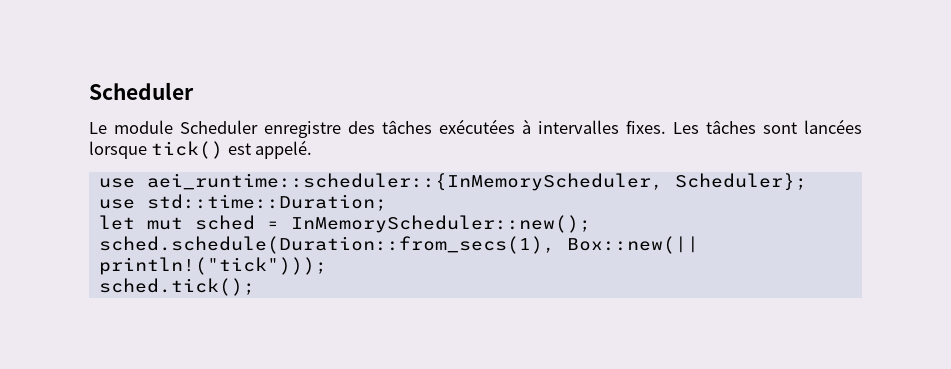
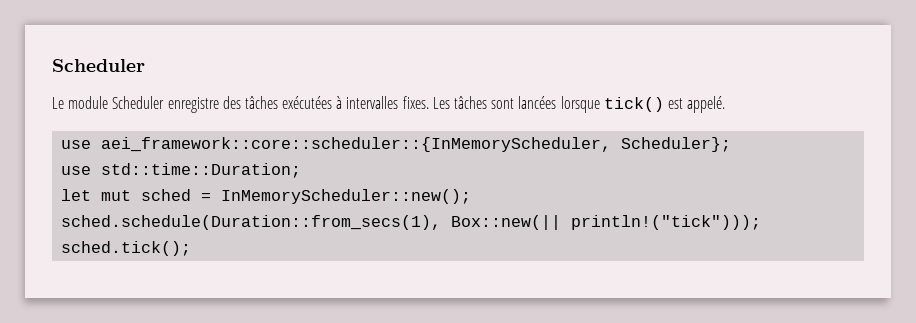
[146,173,663,191] aei_runtime::scheduler::{InMemoryScheduler, -> [101,137,612,152] aei_framework::core::scheduler::{InMemoryScheduler,

